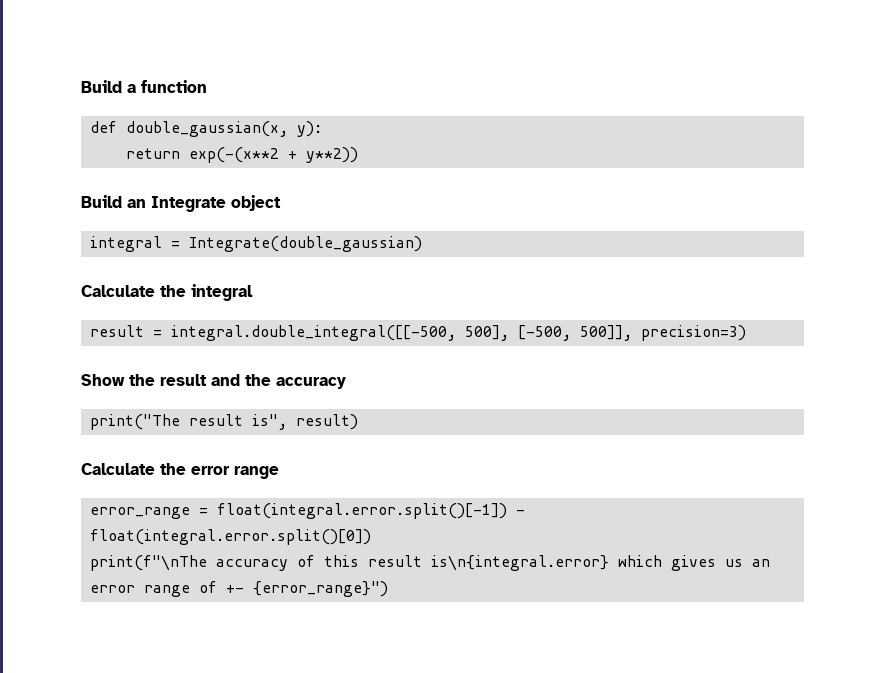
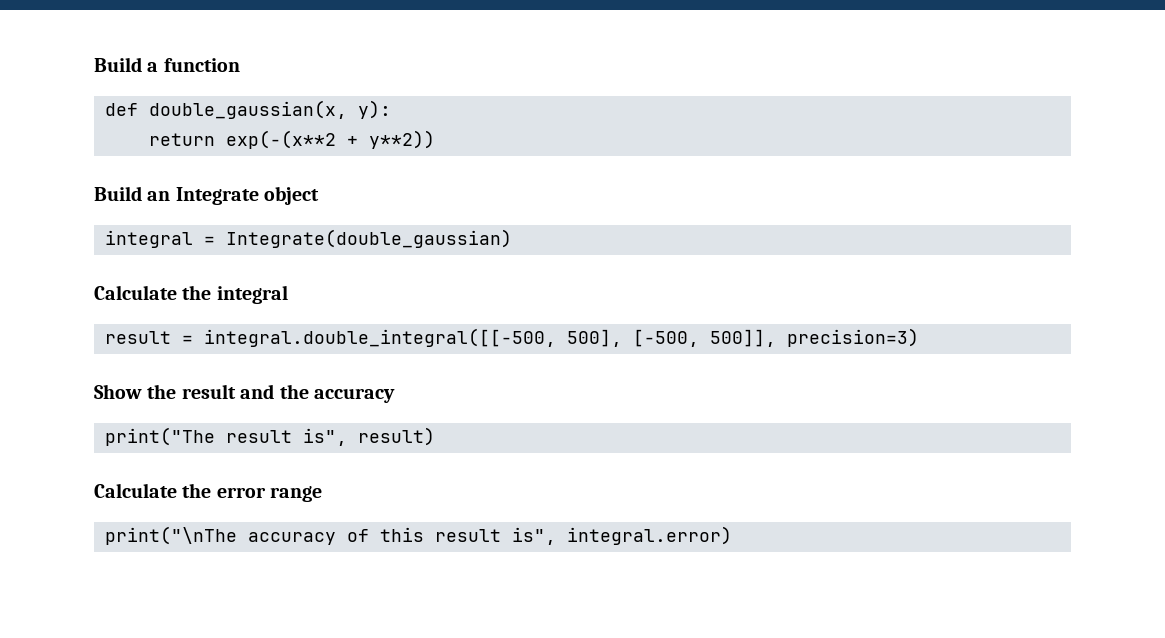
[90,503,526,519] [90,529,372,545] [90,555,771,571] [90,581,389,597] error_range = float(integral.error.split()[-1]) - float(integral.error.split()[0]) // print(f"\nThe accuracy of this result is\n{integral.error} which gives us an error range of +- {error_range}") -> [105,526,733,545] print("\nThe accuracy of this result is", integral.error)

